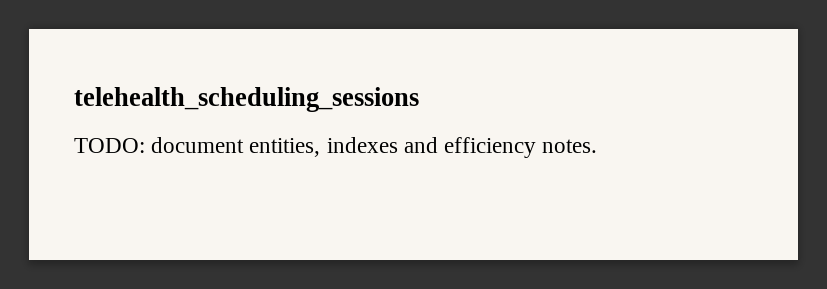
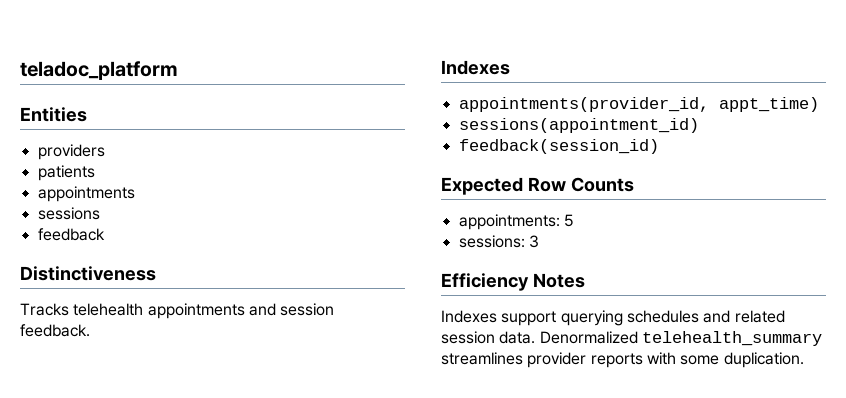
[74,87,419,112] [74,137,598,158] telehealth_scheduling_sessions // TODO: document entities, indexes and efficiency notes. -> [20,61,178,80] [20,107,87,122] [37,144,105,160] [37,165,95,181] [37,186,135,202] [37,207,100,220] [37,228,105,241] [20,266,156,281] [20,303,335,319] [20,324,90,337] [441,60,510,75] [458,97,819,112] [458,118,699,133] [458,139,659,154] [441,177,634,195] [458,214,574,230] [458,235,539,248] [441,273,585,291] [441,310,785,326] [441,331,822,346] [441,352,804,368] teladoc_platform // Entities // providers // patients // appointments // sessions // feedback // Distinctiveness // Tracks telehealth appointments and session feedback. // Indexes // appointments(provider_id, appt_time) // sessions(appointment_id) // feedback(session_id) // Expected Row Counts // appointments: 5 // sessions: 3 // Efficiency Notes // Indexes support querying schedules and related session data. Denormalized telehealth_summary streamlines provider reports with some duplication.

